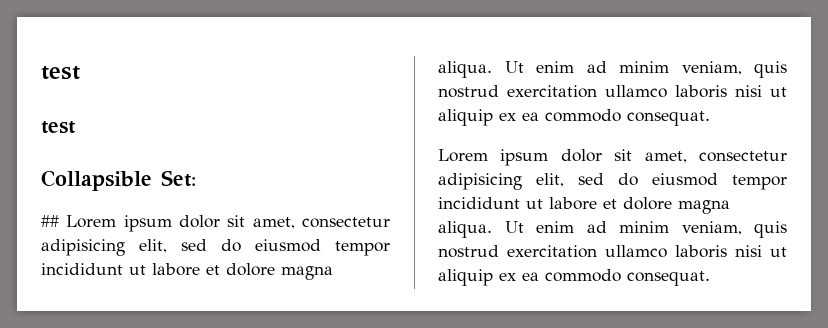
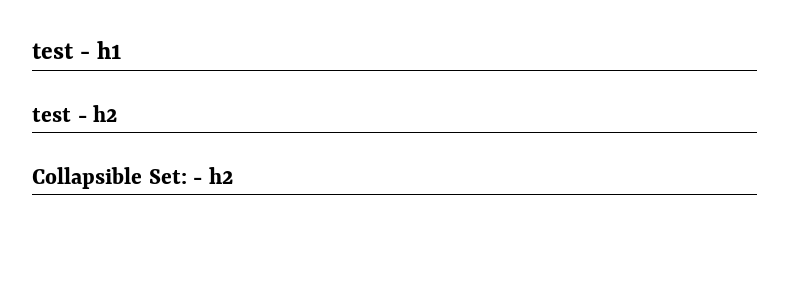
[41,66,80,80] [41,121,76,134] test // test -> [32,41,123,59] [32,105,118,122] test - h1 // test - h2
[41,215,390,232] [41,239,390,256] [41,263,333,280] [438,61,787,78] [438,85,787,98] [438,109,710,126] [438,149,787,166] [438,173,787,190] [438,197,730,214] [438,221,787,238] [438,245,787,258] [438,269,710,286] // ## Lorem ipsum dolor sit amet, consectetur adipisicing elit, sed do eiusmod tempor incididunt ut labore et dolore magna aliqua. Ut enim ad minim veniam, quis nostrud exercitation ullamco laboris nisi ut aliquip ex ea commodo consequat. // Lorem ipsum dolor sit amet, consectetur adipisicing elit, sed do eiusmod tempor incididunt ut labore et dolore magna aliqua. Ut enim ad minim veniam, quis nostrud exercitation ullamco laboris nisi ut aliquip ex ea commodo consequat. -> [193,167,233,184] - h2

